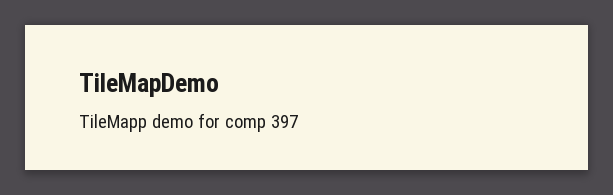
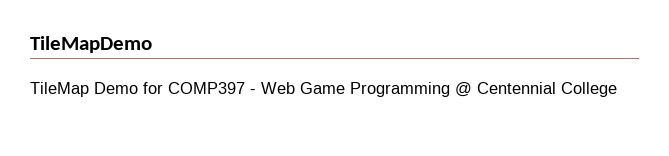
[79,113,298,132] TileMapp demo for comp 397 -> [30,82,617,97] TileMap Demo for COMP397 - Web Game Programming @ Centennial College

